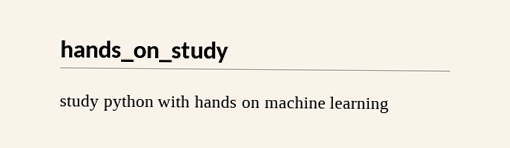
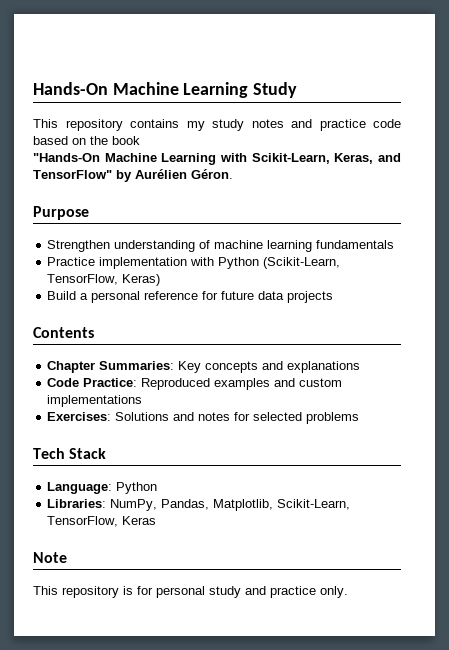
[60,40,229,63] [59,94,390,114] hands_on_study // study python with hands on machine learning -> [33,82,298,98] [33,119,401,131] [33,136,140,145] [33,153,401,165] [33,169,233,182] [33,206,89,220] [47,240,395,252] [47,257,341,269] [47,274,161,286] [47,291,334,303] [33,327,94,338] [47,361,361,373] [47,378,343,390] [47,395,143,407] [47,412,360,424] [33,448,107,459] [47,482,158,494] [47,499,351,511] [47,516,157,527] [33,552,67,563] [33,586,348,598] Hands-On Machine Learning Study // This repository contains my study notes and practice code based on the book // "Hands-On Machine Learning with Scikit-Learn, Keras, and TensorFlow" by Aurélien Géron. // Purpose // Strengthen understanding of machine learning fundamentals // Practice implementation with Python (Scikit-Learn, TensorFlow, Keras) // Build a personal reference for future data projects // Contents // Chapter Summaries: Key concepts and explanations // Code Practice: Reproduced examples and custom implementations // Exercises: Solutions and notes for selected problems // Tech Stack // Language: Python // Libraries: NumPy, Pandas, Matplotlib, Scikit-Learn, TensorFlow, Keras // Note // This repository is for personal study and practice only.

